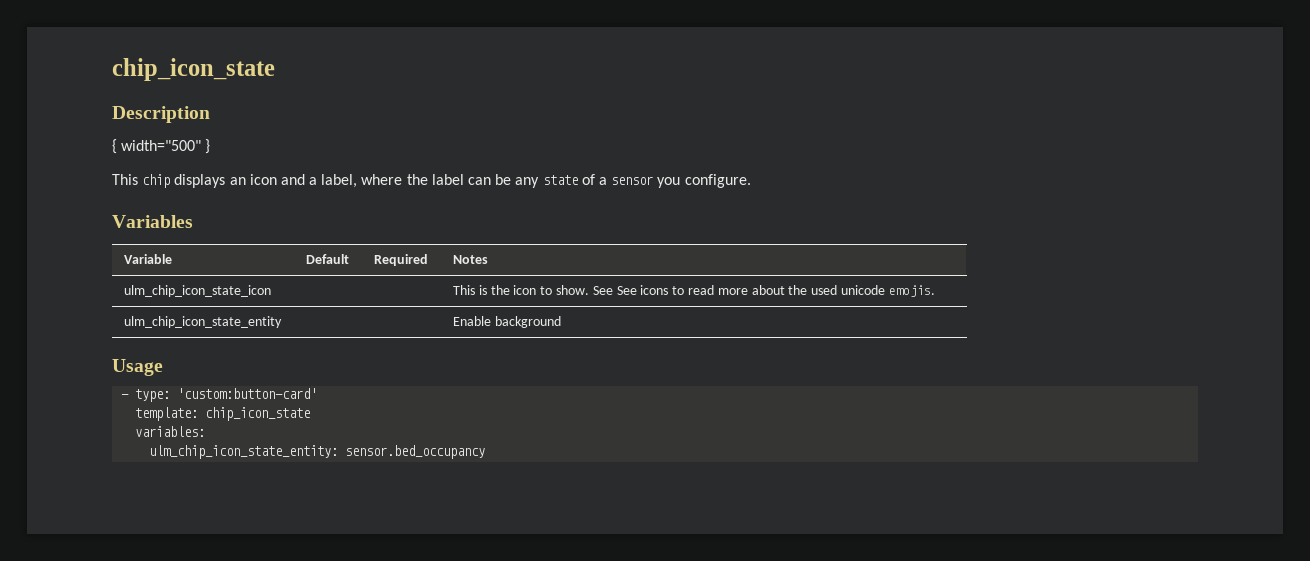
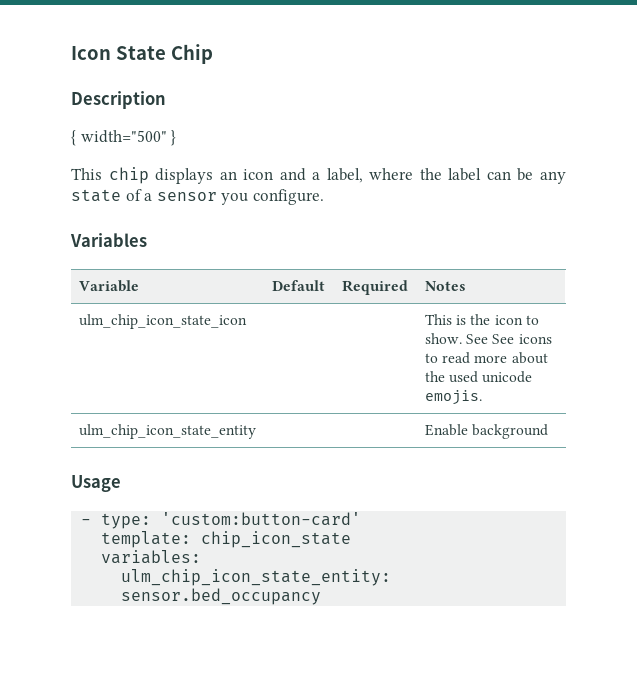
[112,58,275,81] chip_icon_state -> [71,44,213,64] Icon State Chip

